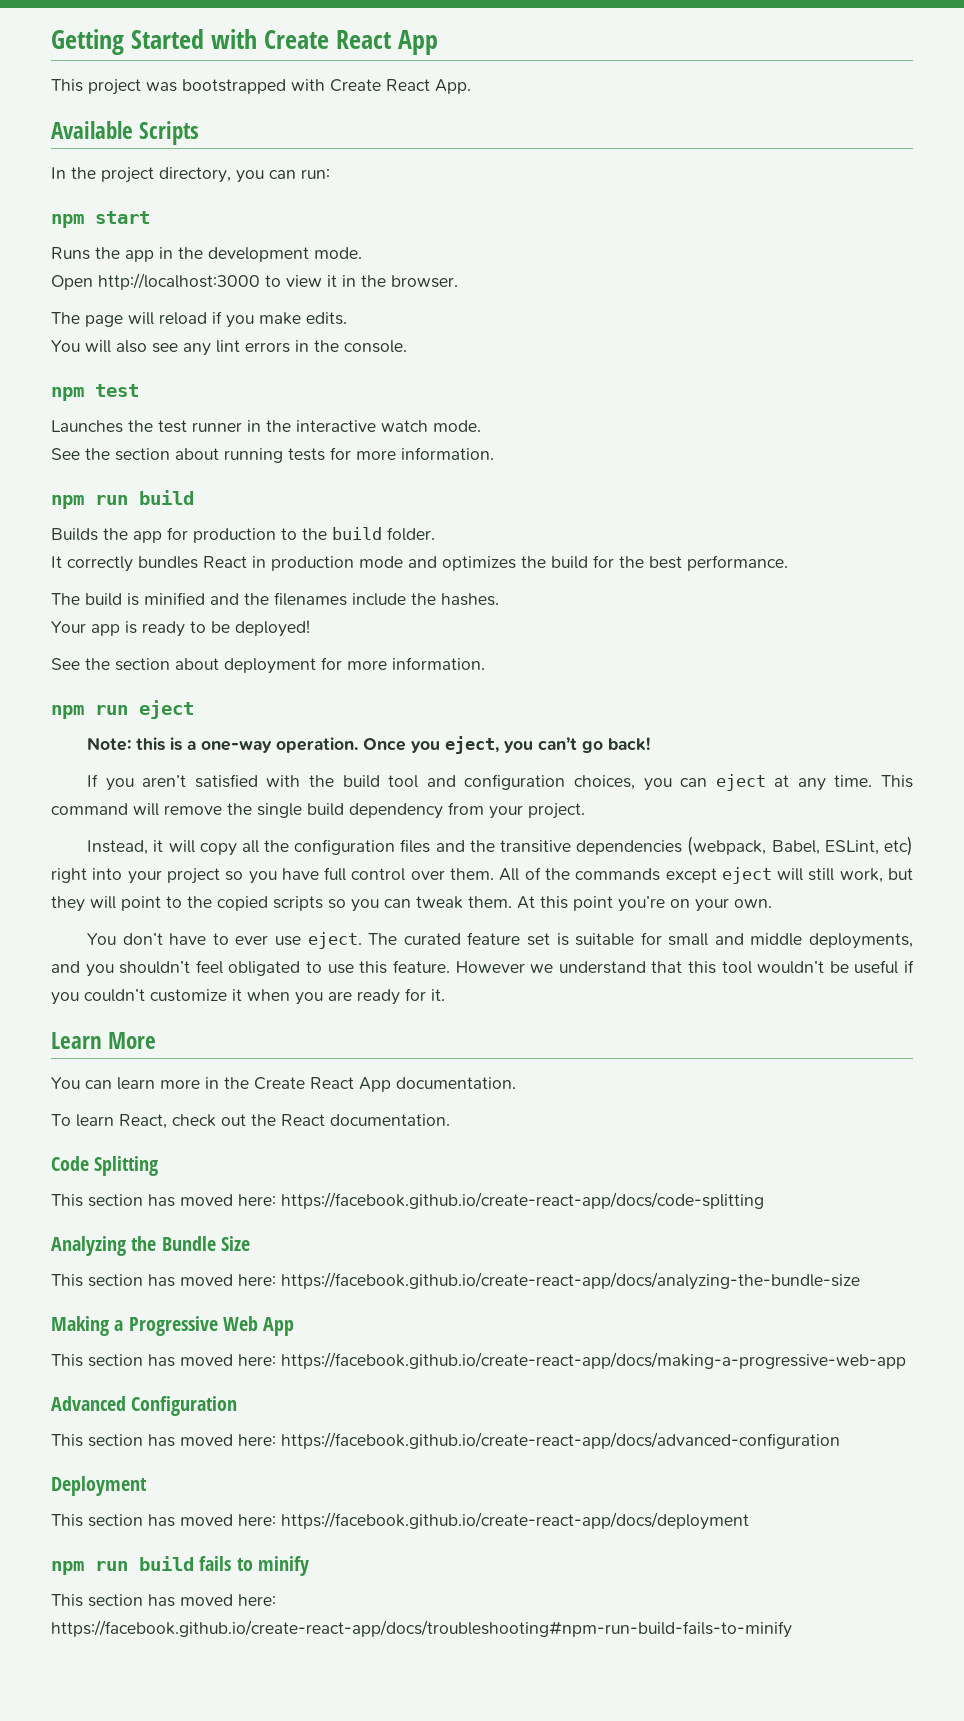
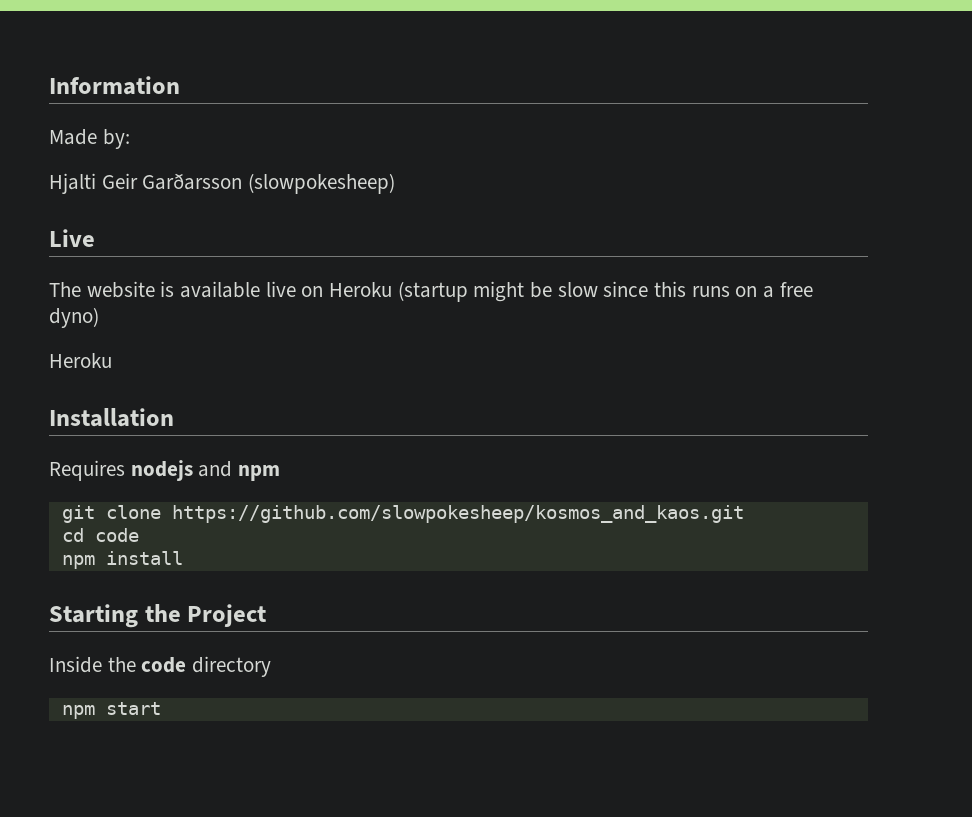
[51,29,439,55] [51,79,471,95] [51,121,200,145] [51,167,330,183] [51,211,150,228] [51,247,362,262] [51,273,458,290] [51,311,347,328] [51,340,407,356] [51,384,139,401] [51,420,481,433] [51,447,494,463] [51,490,194,509] [51,527,435,543] [51,555,788,572] [51,592,499,606] [51,620,310,637] [51,657,485,674] [51,700,194,719] [87,736,651,754] [87,774,914,791] [51,802,585,819] [87,836,914,856] [51,867,913,884] [51,896,772,912] [87,932,914,949] [51,960,914,977] [51,988,445,1005] [51,1032,157,1049] [51,1077,516,1092] [51,1114,450,1129] [51,1156,159,1176] [51,1192,764,1209] [51,1236,250,1256] [51,1272,860,1290] [51,1316,295,1336] [51,1352,906,1369] [51,1396,238,1416] [51,1432,840,1449] [51,1476,147,1496] [51,1512,749,1530] [51,1556,309,1576] [51,1594,276,1607] [51,1620,792,1638] Getting Started with Create React App // This project was bootstrapped with Create React App. // Available Scripts // In the project directory, you can run: // npm start // Runs the app in the development mode. // Open http://localhost:3000 to view it in the browser. // The page will reload if you make edits. // You will also see any lint errors in the console. // npm test // Launches the test runner in the interactive watch mode. // See the section about running tests for more information. // npm run build // Builds the app for production to the build folder. // It correctly bundles React in production mode and optimizes the build for the best performance. // The build is minified and the filenames include the hashes. // Your app is ready to be deployed! // See the section about deployment for more information. // npm run eject // Note: this is a one-way operation. Once you eject, you can’t go back! // If you aren’t satisfied with the build tool and configuration choices, you can eject at any time. This command will remove the single build dependency from your project. // Instead, it will copy all the configuration files and the transitive dependencies (webpack, Babel, ESLint, etc) right into your project so you have full control over them. All of the commands except eject will still work, but they will point to the copied scripts so you can tweak them. At this point you’re on your own. // You don’t have to ever use eject. The curated feature set is suitable for small and middle deployments, and you shouldn’t feel obligated to use this feature. However we understand that this tool wouldn’t be useful if you couldn’t customize it when you are ready for it. // Learn More // You can learn more in the Create React App documentation. // To learn React, check out the React documentation. // Code Splitting // This section has moved here: https://facebook.github.io/create-react-app/docs/code-splitting // Analyzing the Bundle Size // This section has moved here: https://facebook.github.io/create-react-app/docs/analyzing-the-bundle-size // Making a Progressive Web App // This section has moved here: https://facebook.github.io/create-react-app/docs/making-a-progressive-web-app // Advanced Configuration // This section has moved here: https://facebook.github.io/create-react-app/docs/advanced-configuration // Deployment // This section has moved here: https://facebook.github.io/create-react-app/docs/deployment // npm run build fails to minify // This section has moved here: https://facebook.github.io/create-react-app/docs/troubleshooting#npm-run-build-fails-to-minify -> [49,76,180,95] [49,129,130,149] [49,173,396,194] [49,229,95,247] [49,281,813,302] [49,307,99,328] [49,353,112,368] [49,408,174,427] [49,460,281,481] [61,505,744,523] [61,528,139,542] [61,551,183,569] [49,604,267,628] [49,656,272,677] [61,702,161,719] Information // Made by: // Hjalti Geir Garðarsson (slowpokesheep) // Live // The website is available live on Heroku (startup might be slow since this runs on a free dyno) // Heroku // Installation // Requires nodejs and npm // git clone https://github.com/slowpokesheep/kosmos_and_kaos.git // cd code // npm install // Starting the Project // Inside the code directory // npm start

